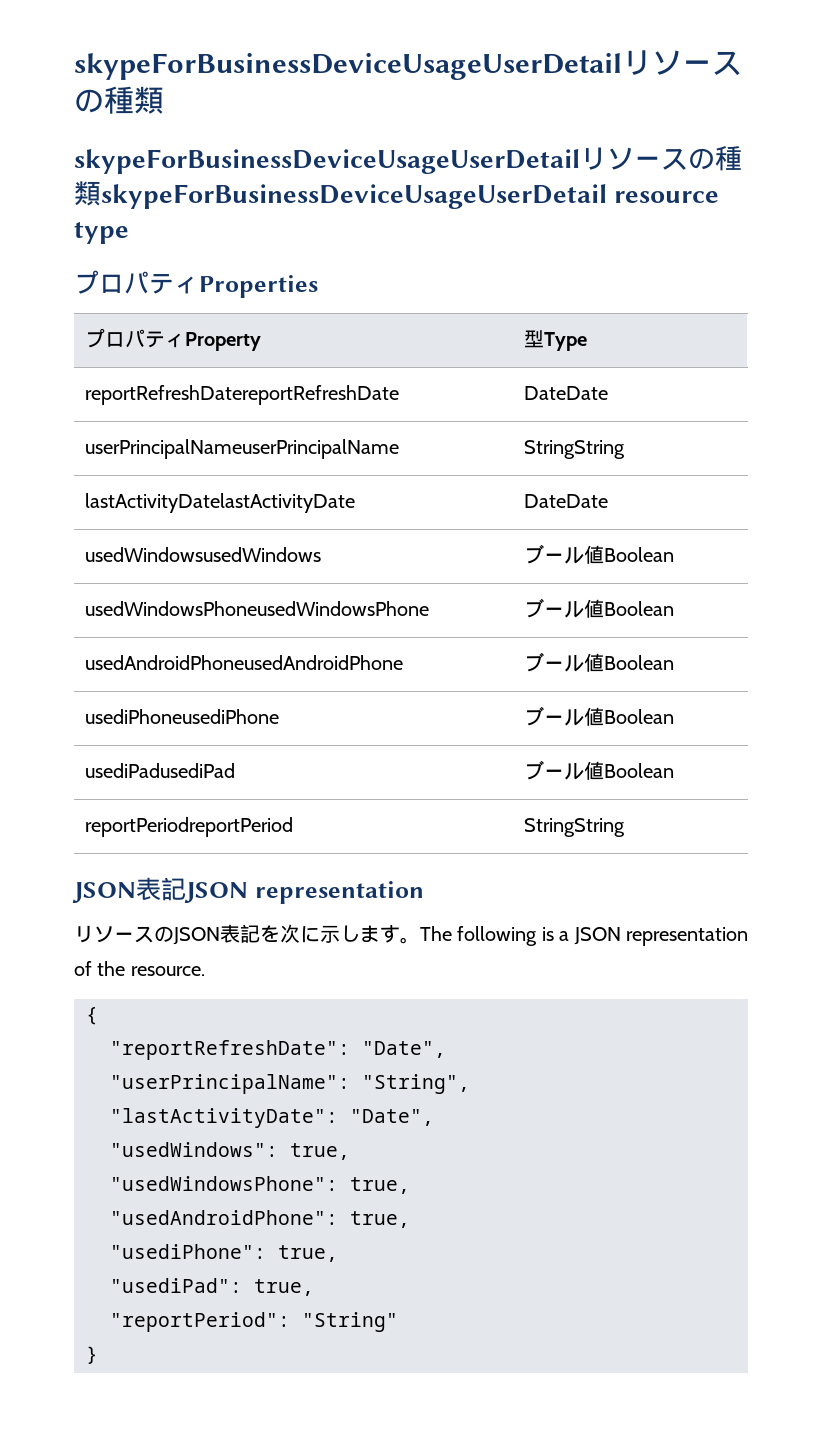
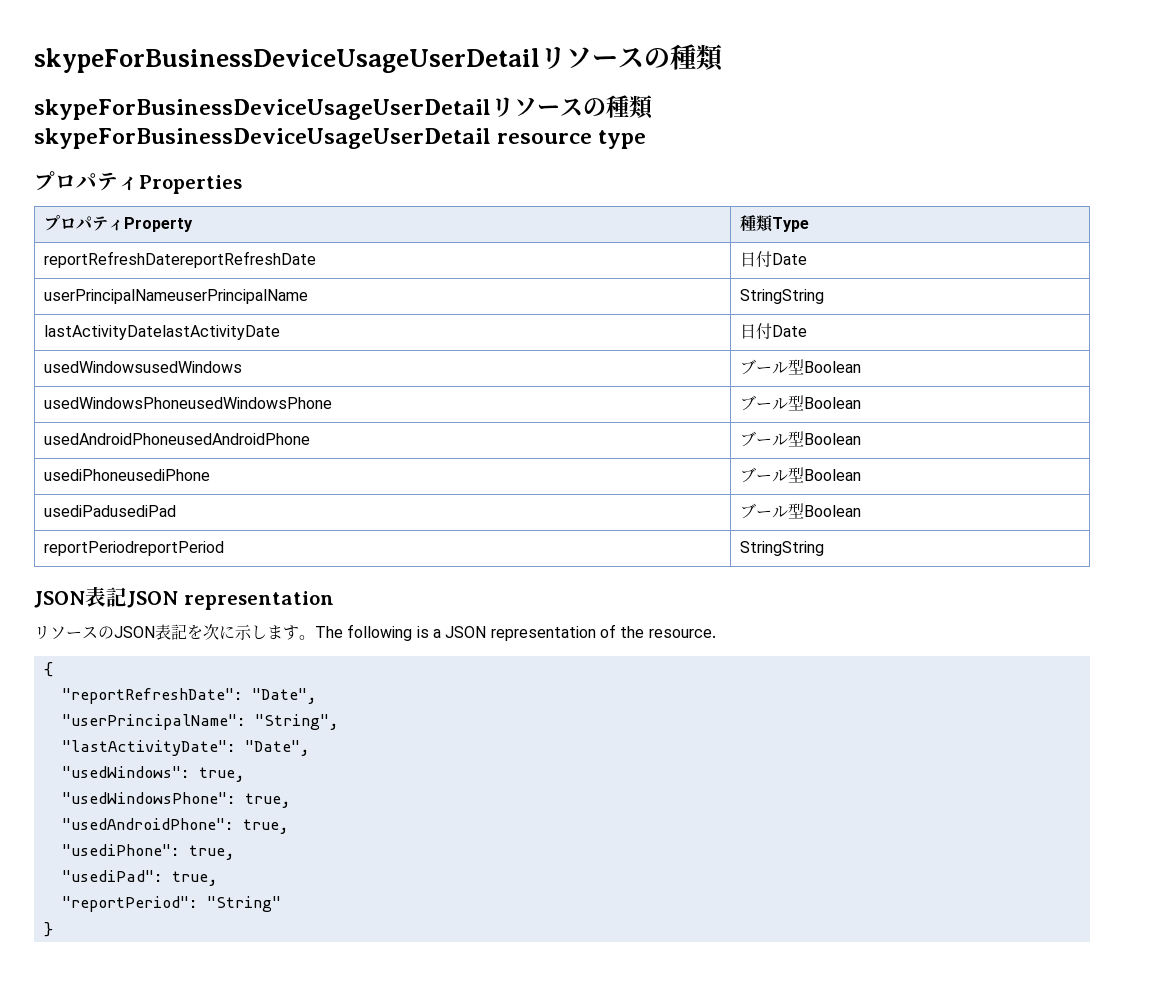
[524,330,545,348] 型 -> [740,215,774,232] 種類
[524,386,609,400] DateDate -> [740,251,808,268] 日付Date
[524,494,609,508] DateDate -> [740,323,808,340] 日付Date
[584,545,605,564] 値 -> [788,359,805,375] 型
[584,599,605,618] 値 -> [788,395,805,411] 型
[584,653,605,672] 値 -> [788,431,805,447] 型
[584,707,605,726] 値 -> [788,467,805,483] 型
[584,761,605,780] 値 -> [788,503,805,519] 型

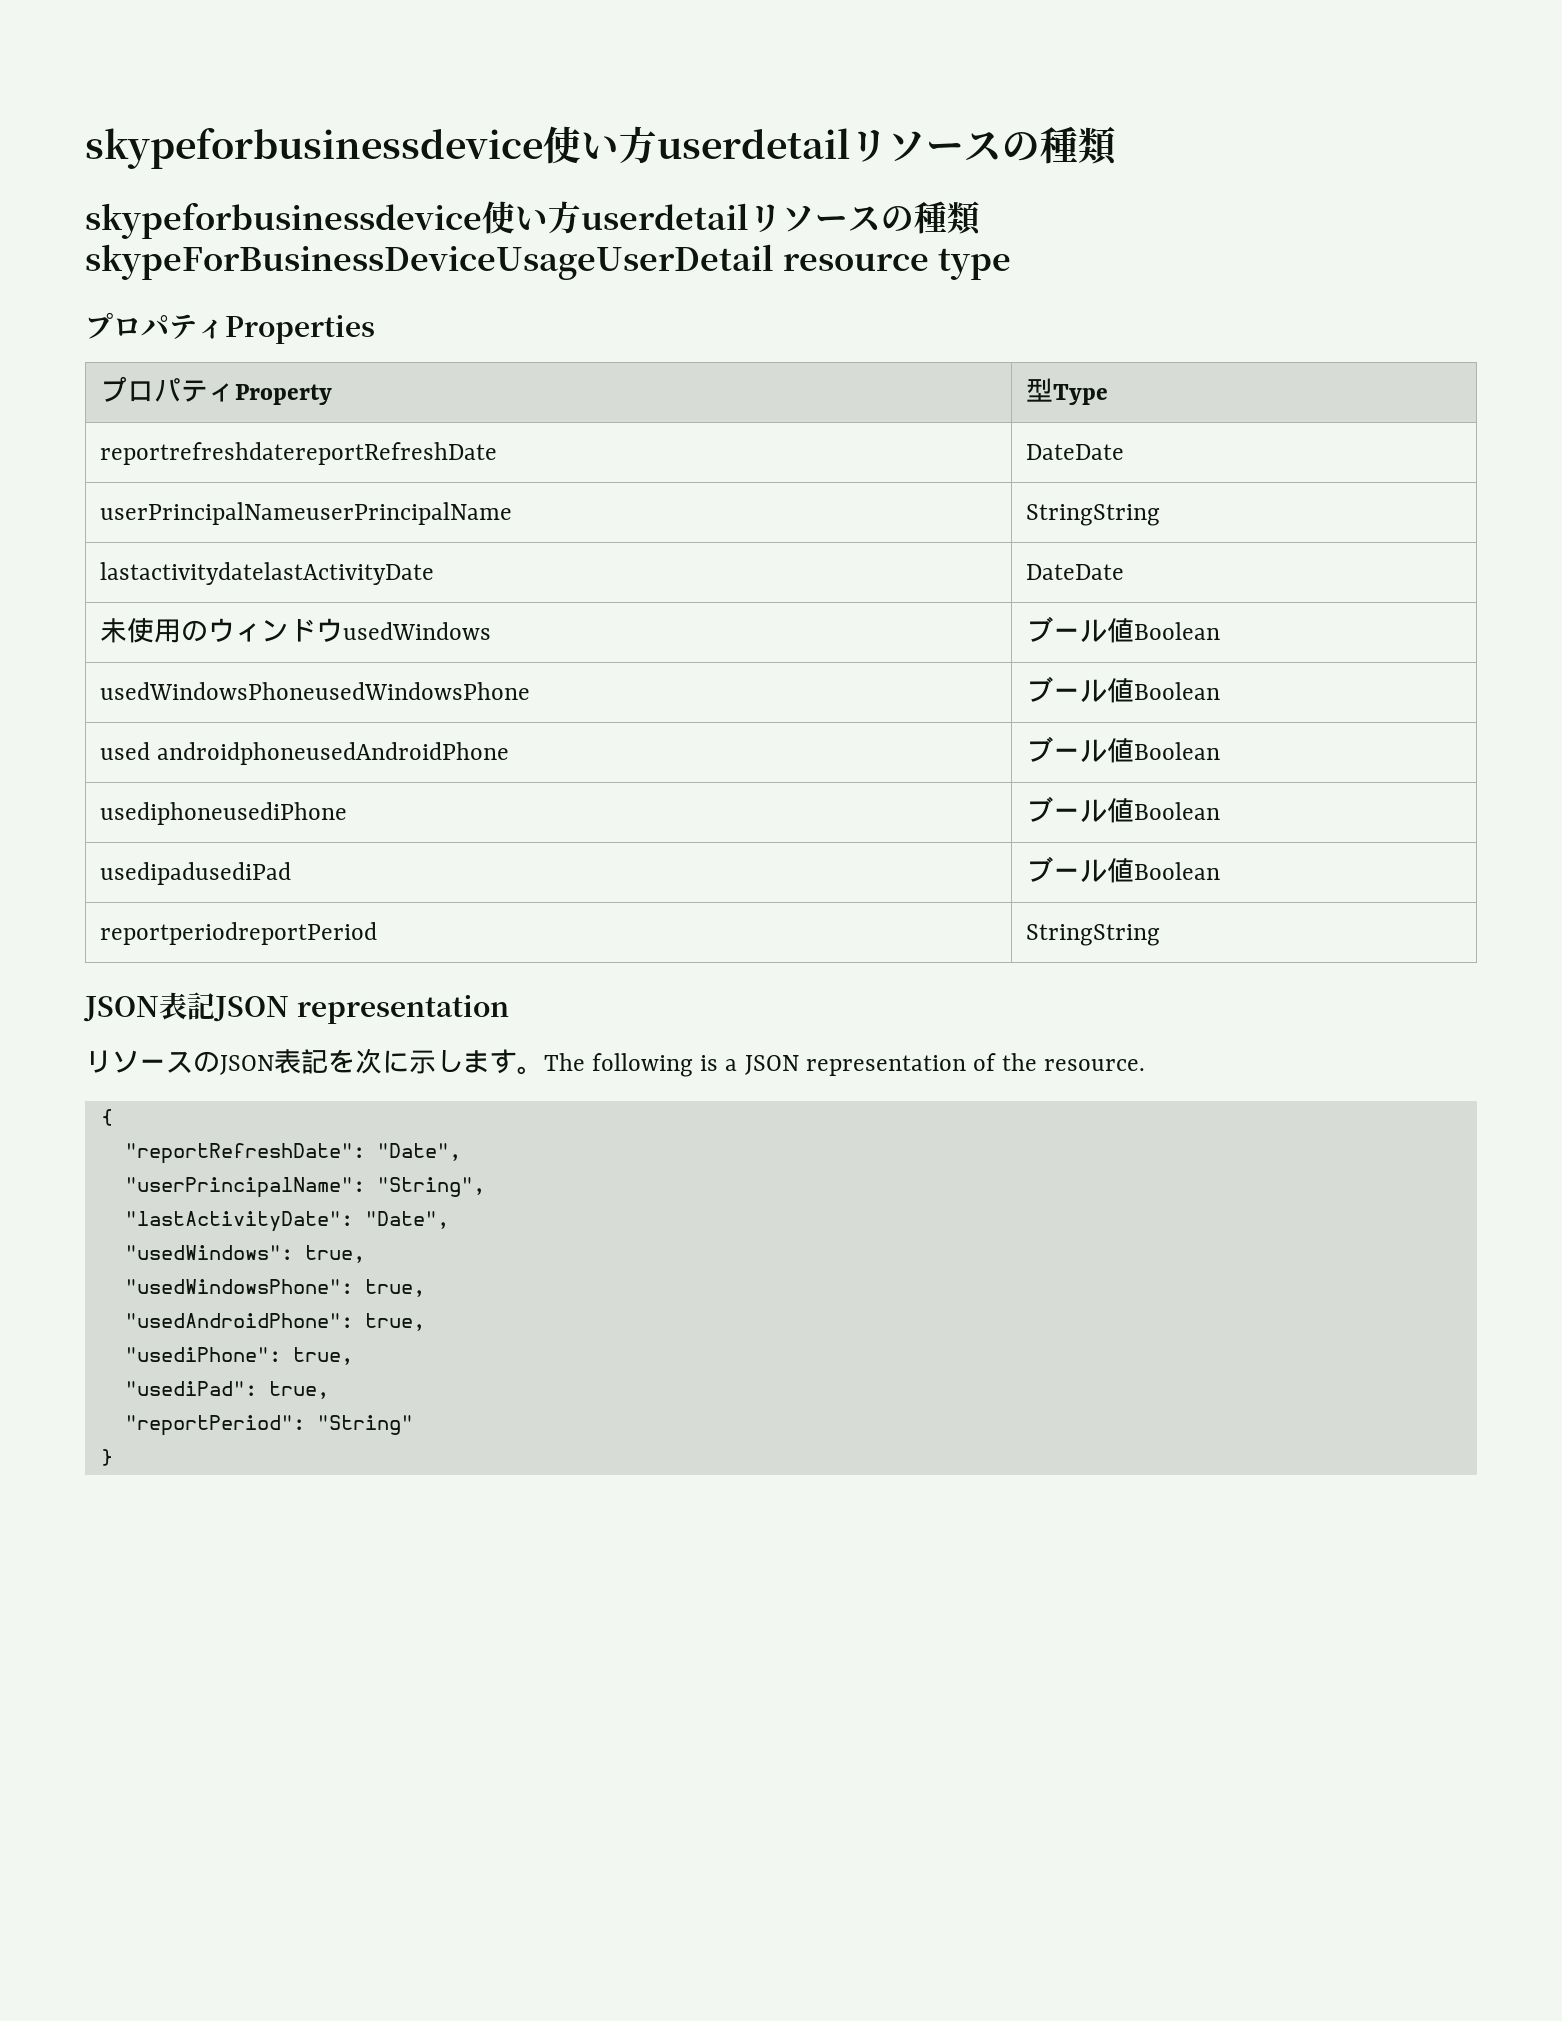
[34,48,540,73] skypeForBusinessDeviceUsageUserDetail -> [85,126,850,169] skypeforbusinessdevice使い方userdetail
[34,99,491,120] skypeForBusinessDeviceUsageUserDetail -> [85,201,749,239] skypeforbusinessdevice使い方userdetail
[740,215,774,232] 種類 -> [1026,378,1054,402] 型
[44,251,317,268] [740,251,808,268] reportRefreshDatereportRefreshDate | 日付Date -> [100,442,498,465] [1026,444,1125,460] reportrefreshdatereportRefreshDate | DateDate
[44,325,281,340] [740,323,808,340] [44,361,243,373] [740,359,805,375] lastActivityDatelastActivityDate | 日付Date // usedWindowsusedWindows | ブール型 -> [100,562,435,585] [1026,564,1125,580] [100,618,492,643] [1026,616,1135,643] lastactivitydatelastActivityDate | DateDate // 未使用のウィンドウusedWindows | ブール値
[788,395,862,411] [44,433,311,445] [740,431,862,447] [44,469,211,481] [740,467,862,483] [44,505,177,517] [740,503,862,519] [44,541,225,556] 型Boolean // usedAndroidPhoneusedAndroidPhone | ブール型Boolean // usediPhoneusediPhone | ブール型Boolean // usediPadusediPad | ブール型Boolean // reportPeriodreportPeriod -> [1107,678,1221,703] [100,742,510,765] [1026,736,1221,763] [100,802,348,825] [1026,796,1221,823] [100,862,292,885] [1026,856,1221,883] [100,922,378,945] 値Boolean // used androidphoneusedAndroidPhone | ブール値Boolean // usediphoneusediPhone | ブール値Boolean // usedipadusediPad | ブール値Boolean // reportperiodreportPeriod

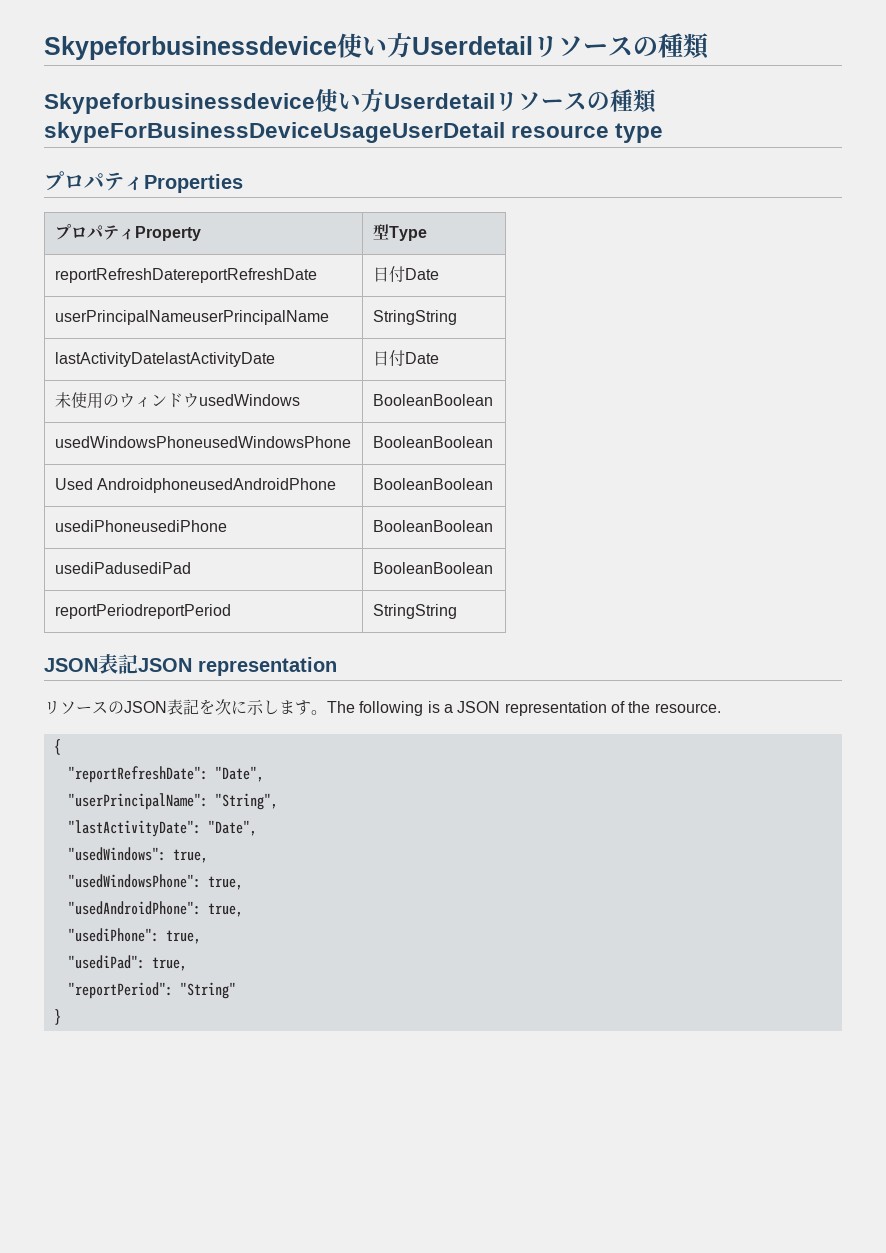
[85,126,850,169] skypeforbusinessdevice使い方userdetail -> [44,33,533,60] Skypeforbusinessdevice使い方Userdetail
[85,201,749,239] skypeforbusinessdevice使い方userdetail -> [44,89,495,114] Skypeforbusinessdevice使い方Userdetail
[100,442,498,465] [1026,444,1125,460] reportrefreshdatereportRefreshDate | DateDate -> [54,268,317,283] [372,266,439,283] reportRefreshDatereportRefreshDate | 日付Date
[100,562,435,585] [1026,564,1125,580] lastactivitydatelastActivityDate | DateDate -> [54,352,275,367] [372,350,439,367] lastActivityDatelastActivityDate | 日付Date
[1026,616,1221,643] [100,682,531,700] [1026,676,1221,703] [100,742,510,765] [1026,736,1221,763] [100,802,348,825] [1026,796,1221,823] [100,862,292,885] [1026,856,1221,883] [100,922,378,945] ブール値Boolean // usedWindowsPhoneusedWindowsPhone | ブール値Boolean // used androidphoneusedAndroidPhone | ブール値Boolean // usediphoneusediPhone | ブール値Boolean // usedipadusediPad | ブール値Boolean // reportperiodreportPeriod -> [372,394,493,406] [54,436,351,448] [372,436,493,448] [54,478,337,493] [372,478,493,490] [54,520,227,532] [372,520,493,532] [54,562,191,574] [372,562,493,574] [54,604,231,619] BooleanBoolean // usedWindowsPhoneusedWindowsPhone | BooleanBoolean // Used AndroidphoneusedAndroidPhone | BooleanBoolean // usediPhoneusediPhone | BooleanBoolean // usediPadusediPad | BooleanBoolean // reportPeriodreportPeriod

